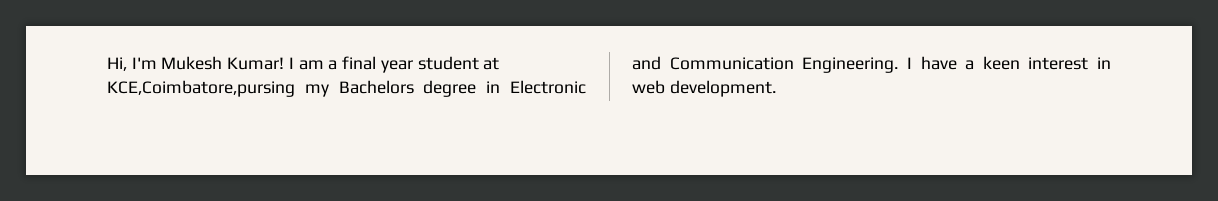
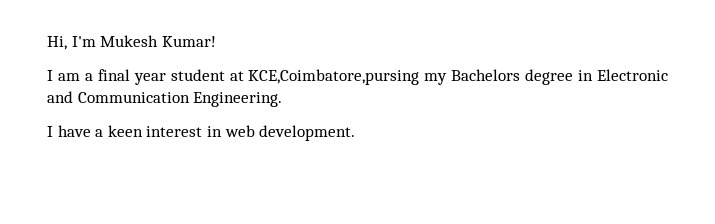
(285, 63) none -> (216, 41) //
(899, 65) none -> (283, 99) //

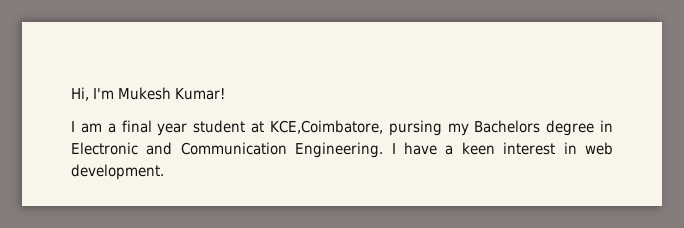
[248,69,420,85] KCE,Coimbatore,pursing -> [269,120,442,136] KCE,Coimbatore, pursing
(283, 99) // -> (384, 150) none

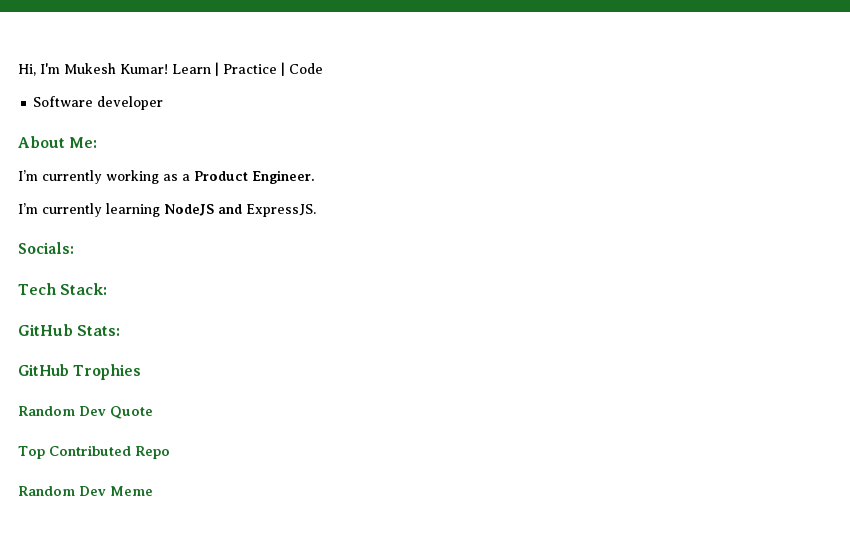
[71,120,613,136] [71,142,613,158] [71,164,164,180] // I am a final year student at KCE,Coimbatore, pursing my Bachelors degree in Electronic and Communication Engineering. I have a keen interest in web development. -> [172,62,323,76] [33,96,164,110] [18,136,98,148] [18,170,315,184] [18,203,316,217] [18,242,74,254] [18,283,108,295] [18,324,121,336] [18,364,142,380] [18,406,153,419] [18,445,170,459] [18,486,153,496] Learn | Practice | Code // Software developer // About Me: // I’m currently working as a Product Engineer. // I’m currently learning NodeJS and ExpressJS. // Socials: // Tech Stack: // GitHub Stats: // GitHub Trophies // Random Dev Quote // Top Contributed Repo // Random Dev Meme

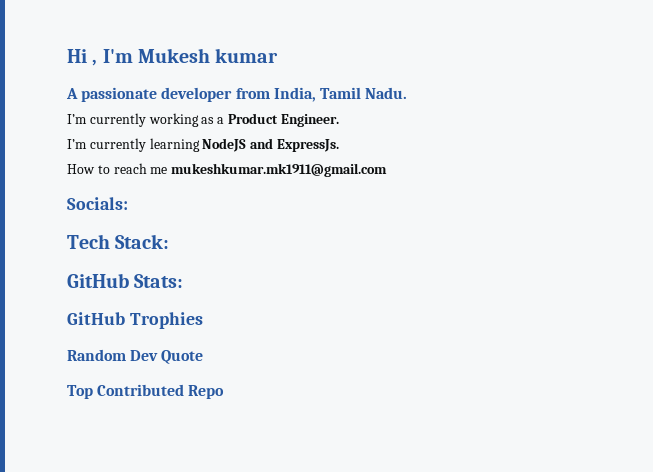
[18,62,323,76] [33,96,164,110] [18,136,98,148] Hi, I'm Mukesh Kumar! Learn | Practice | Code // Software developer // About Me: -> [67,48,279,66] [66,87,408,102] Hi , I'm Mukesh kumar // A passionate developer from India, Tamil Nadu.
[246,204,316,217] ExpressJS. -> [276,139,339,152] [67,163,388,177] ExpressJs. // How to reach me mukeshkumar.mk1911@gmail.com
[18,486,153,496] // Random Dev Meme -> (225, 392) none

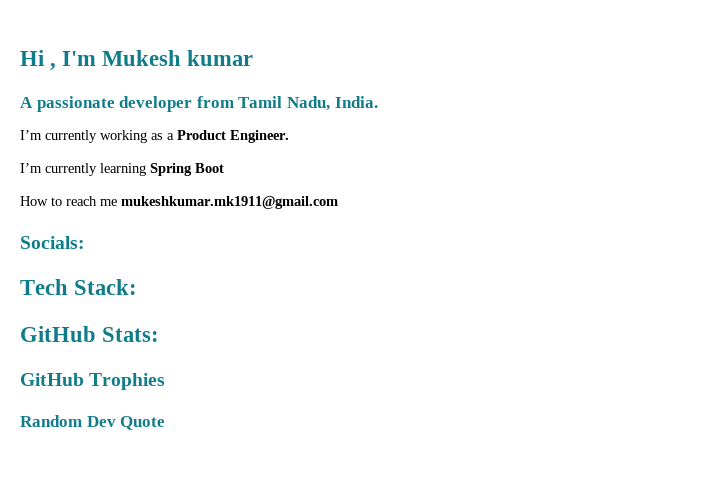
[273,87,408,102] India, Tamil Nadu. -> [238,96,378,111] Tamil Nadu, India.
[202,138,339,152] NodeJS and ExpressJs. -> [150,163,224,176] Spring Boot
[67,384,225,399] // Top Contributed Repo -> (166, 423) none

